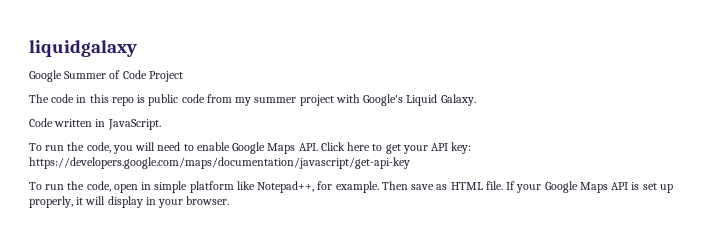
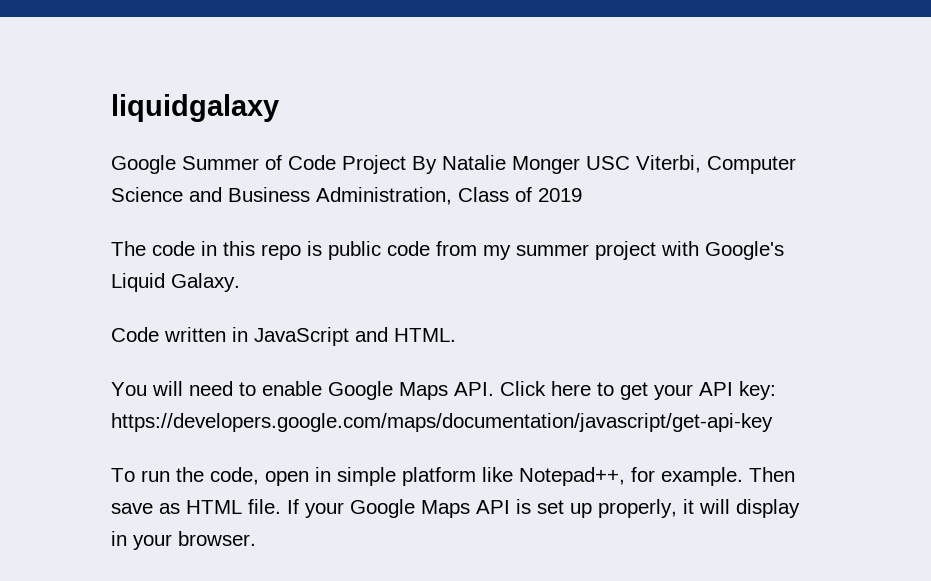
(183, 76) none -> [412,155,796,174] [111,187,582,205] By Natalie Monger USC Viterbi, Computer Science and Business Administration, Class of 2019
[107,119,161,130] [29,142,133,154] JavaScript. // To run the code, you -> [254,327,456,346] [111,382,147,396] JavaScript and HTML. // You

